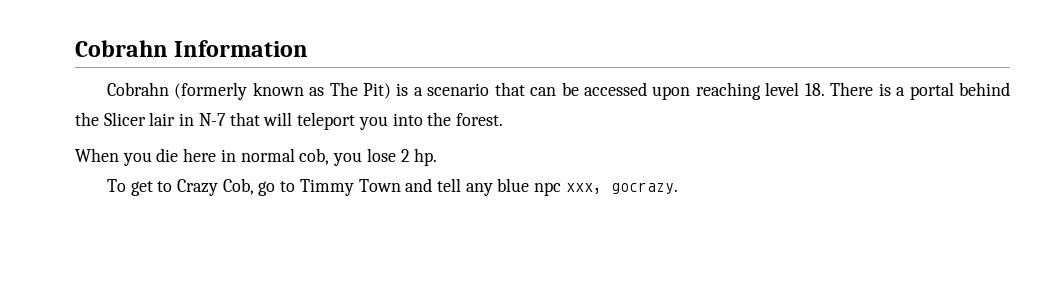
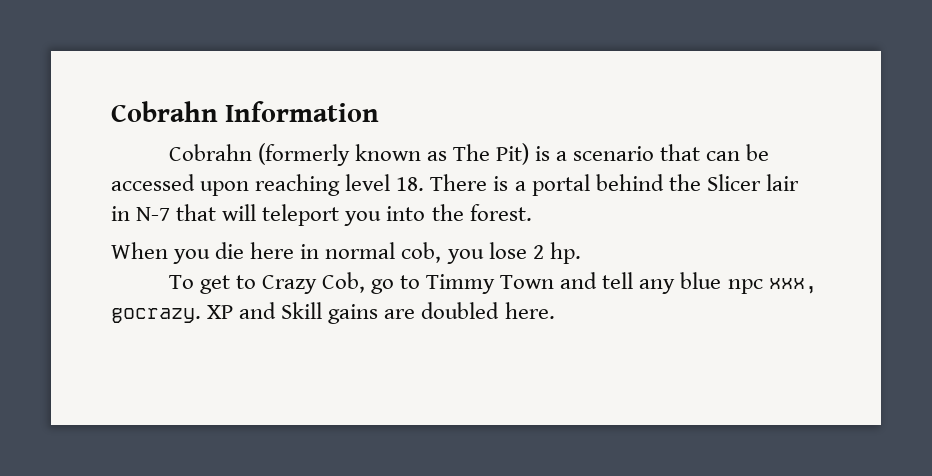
(678, 188) none -> [207,302,555,324] XP and Skill gains are doubled here.

